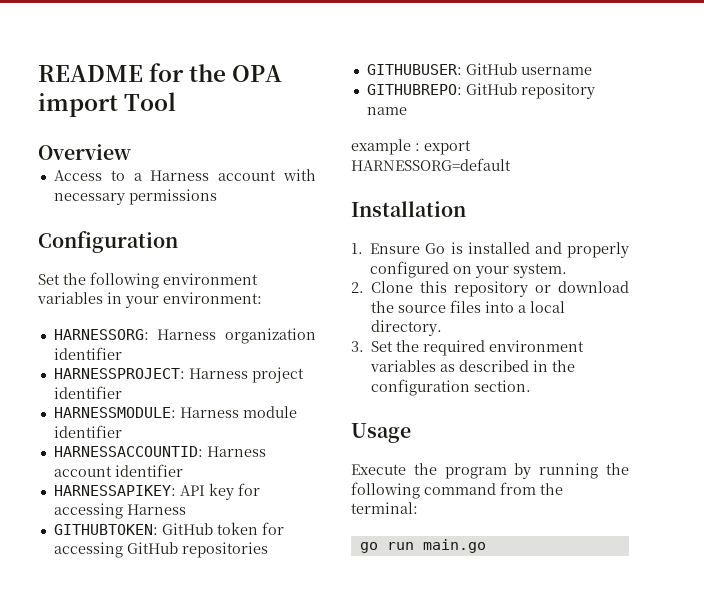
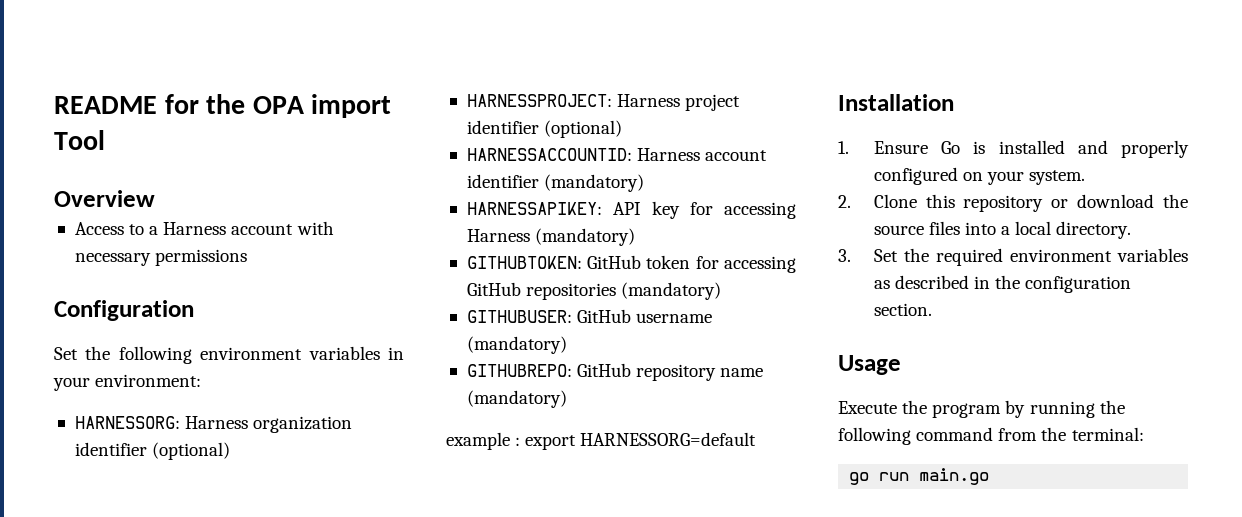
(122, 353) none -> [152,442,231,460] (optional)
[53,406,297,418] [53,425,122,438] // HARNESSMODULE: Harness module identifier -> [544,120,623,138] (optional)
(183, 470) none -> [544,174,645,192] (mandatory)
(186, 509) none -> [535,228,636,246] (mandatory)
(268, 550) none -> [621,282,722,300] (mandatory)
(592, 71) none -> [466,336,567,354] (mandatory)
(407, 111) none -> [466,390,567,408] (mandatory)

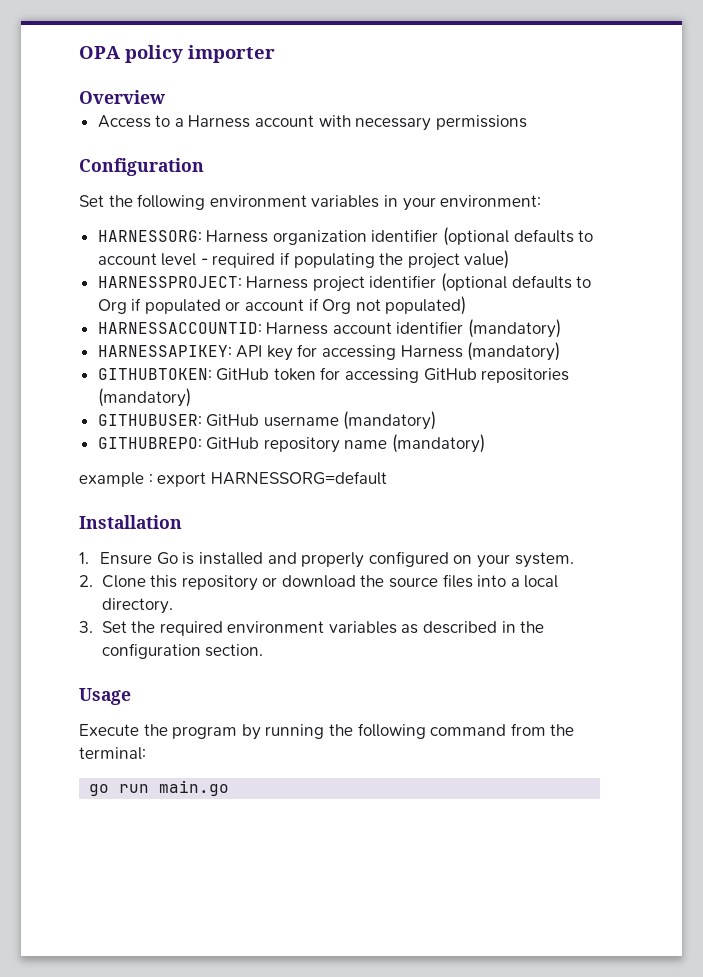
[54,94,392,118] [54,130,105,150] README for the OPA import Tool -> [79,45,275,63] OPA policy importer
[152,442,231,460] [466,94,741,111] [466,120,623,138] (optional) // HARNESSPROJECT: Harness project identifier (optional) -> [443,227,594,246] [97,250,510,269] [97,273,592,292] [97,296,467,315] (optional defaults to account level - required if populating the project value) // HARNESSPROJECT: Harness project identifier (optional defaults to Org if populated or account if Org not populated)

